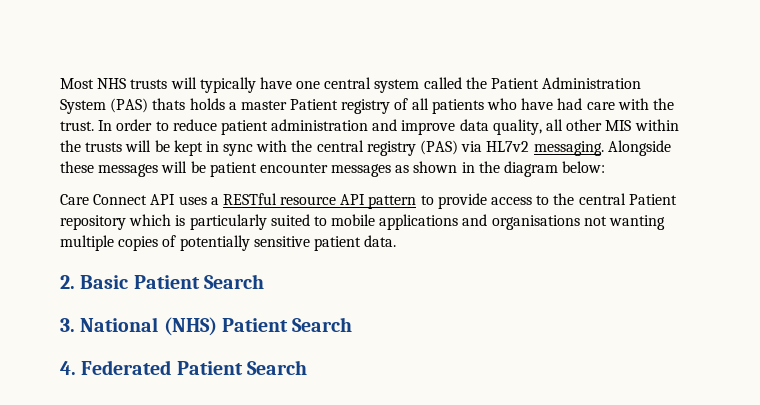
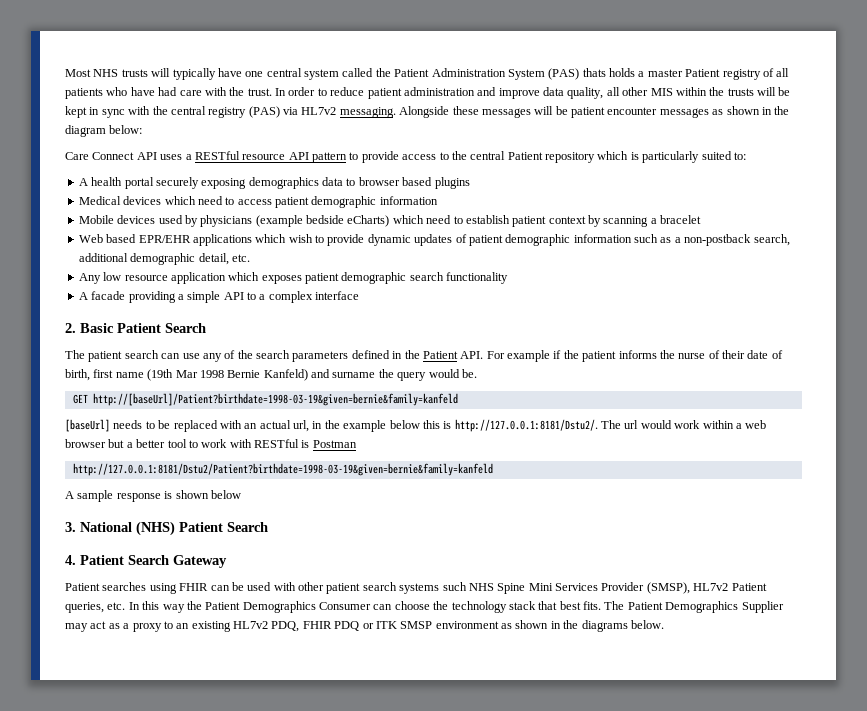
[313,214,666,230] [60,235,397,251] [60,274,264,289] to mobile applications and organisations not wanting multiple copies of potentially sensitive patient data. // 2. Basic Patient Search -> [733,152,746,160] [78,177,470,189] [78,196,438,208] [78,215,702,227] [78,234,790,246] [78,253,250,265] [78,272,509,284] [78,291,360,303] [65,323,206,333] [65,350,783,362] [65,369,477,381] [72,393,458,406] [65,419,767,432] [65,439,357,448] [72,463,493,476] [65,490,241,502] to: // A health portal securely exposing demographics data to browser based plugins // Medical devices which need to access patient demographic information // Mobile devices used by physicians (example bedside eCharts) which need to establish patient context by scanning a bracelet // Web based EPR/EHR applications which wish to provide dynamic updates of patient demographic information such as a non-postback search, additional demographic detail, etc. // Any low resource application which exposes patient demographic search functionality // A facade providing a simple API to a complex interface // 2. Basic Patient Search // The patient search can use any of the search parameters defined in the Patient API. For example if the patient informs the nurse of their date of birth, first name (19th Mar 1998 Bernie Kanfeld) and surname the query would be. // GET http://[baseUrl]/Patient?birthdate=1998-03-19&given=bernie&family=kanfeld // [baseUrl] needs to be replaced with an actual url, in the example below this is http://127.0.0.1:8181/Dstu2/. The url would work within a web browser but a better tool to work with RESTful is Postman // http://127.0.0.1:8181/Dstu2/Patient?birthdate=1998-03-19&given=bernie&family=kanfeld // A sample response is shown below
[81,360,307,375] Federated Patient Search -> [80,555,227,568] [65,582,767,594] [65,601,784,613] [65,620,664,632] Patient Search Gateway // Patient searches using FHIR can be used with other patient search systems such NHS Spine Mini Services Provider (SMSP), HL7v2 Patient queries, etc. In this way the Patient Demographics Consumer can choose the technology stack that best fits. The Patient Demographics Supplier may act as a proxy to an existing HL7v2 PDQ, FHIR PDQ or ITK SMSP environment as shown in the diagrams below.

